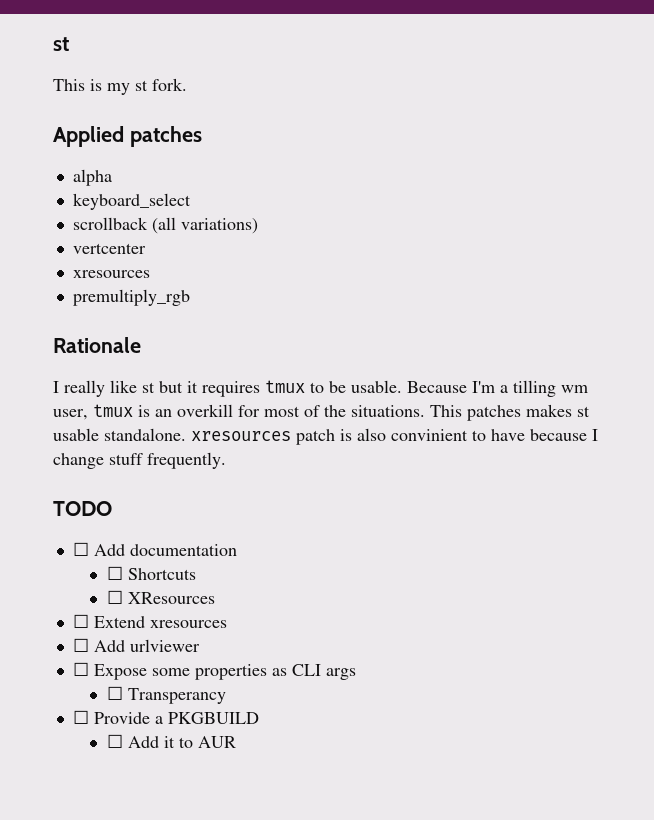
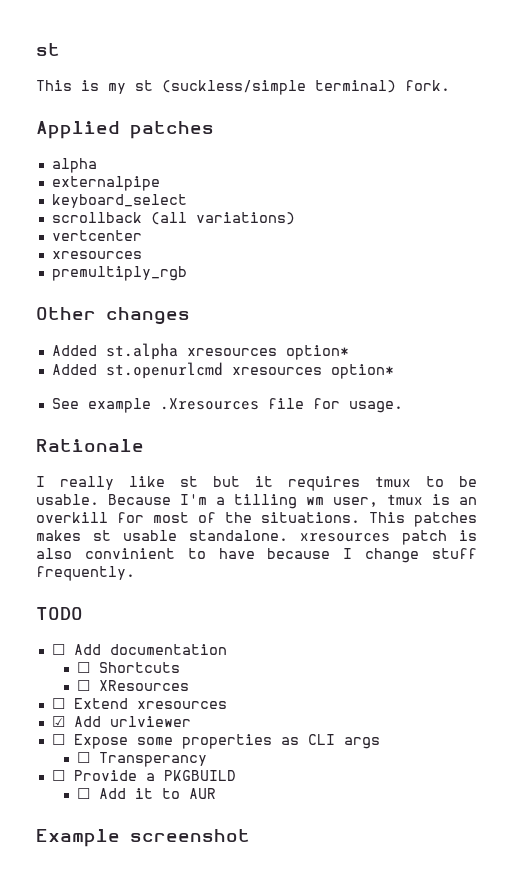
(148, 85) none -> [162,80,396,95] (suckless/simple terminal)
(112, 177) none -> [51,176,160,191] // externalpipe
(190, 297) none -> [36,307,190,325] [51,343,349,360] [51,362,394,379] [51,398,403,413] // Other changes // Added st.alpha xresources option* // Added st.openurlcmd xresources option* // See example .Xresources file for usage.
[72,638,89,652] ☐ -> [51,716,65,727] ☑
(236, 742) none -> [36,829,250,847] // Example screenshot

